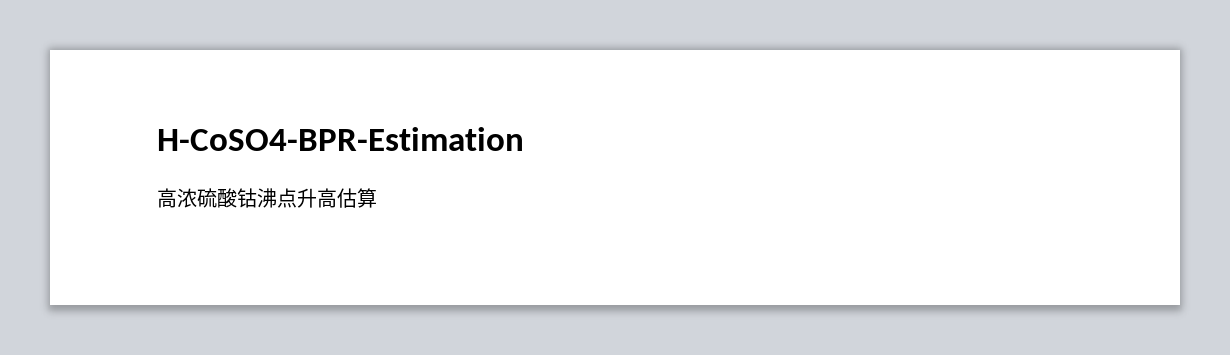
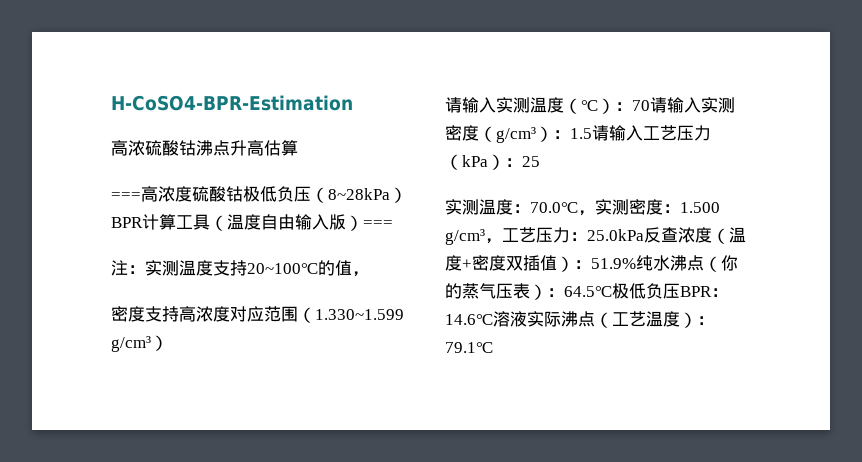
(377, 198) none -> [111,186,407,203] [111,214,393,231] [111,260,369,277] [111,306,404,323] [111,335,168,352] [445,97,735,114] [445,125,711,143] [445,154,540,170] [445,199,720,216] [445,227,746,245] [445,255,738,272] [445,283,728,300] [445,311,714,328] [445,342,493,353] // ===高浓度硫酸钴极低负压（8~28kPa）BPR计算工具（温度自由输入版）=== // 注：实测温度支持20~100℃的值， // 密度支持高浓度对应范围（1.330~1.599 g/cm³） // 请输入实测温度（℃）：70请输入实测密度（g/cm³）：1.5请输入工艺压力（kPa）：25 // 实测温度：70.0℃，实测密度：1.500 g/cm³，工艺压力：25.0kPa反查浓度（温度+密度双插值）：51.9%纯水沸点（你的蒸气压表）：64.5℃极低负压BPR：14.6℃溶液实际沸点（工艺温度）：79.1℃

